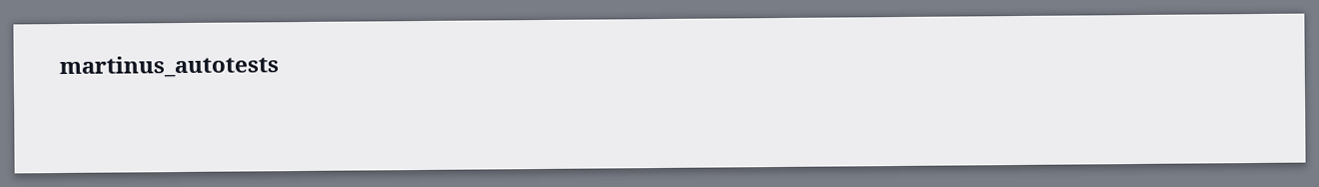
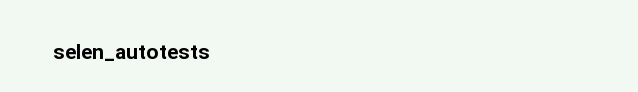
[59,55,279,79] martinus_autotests -> [53,44,210,61] selen_autotests

